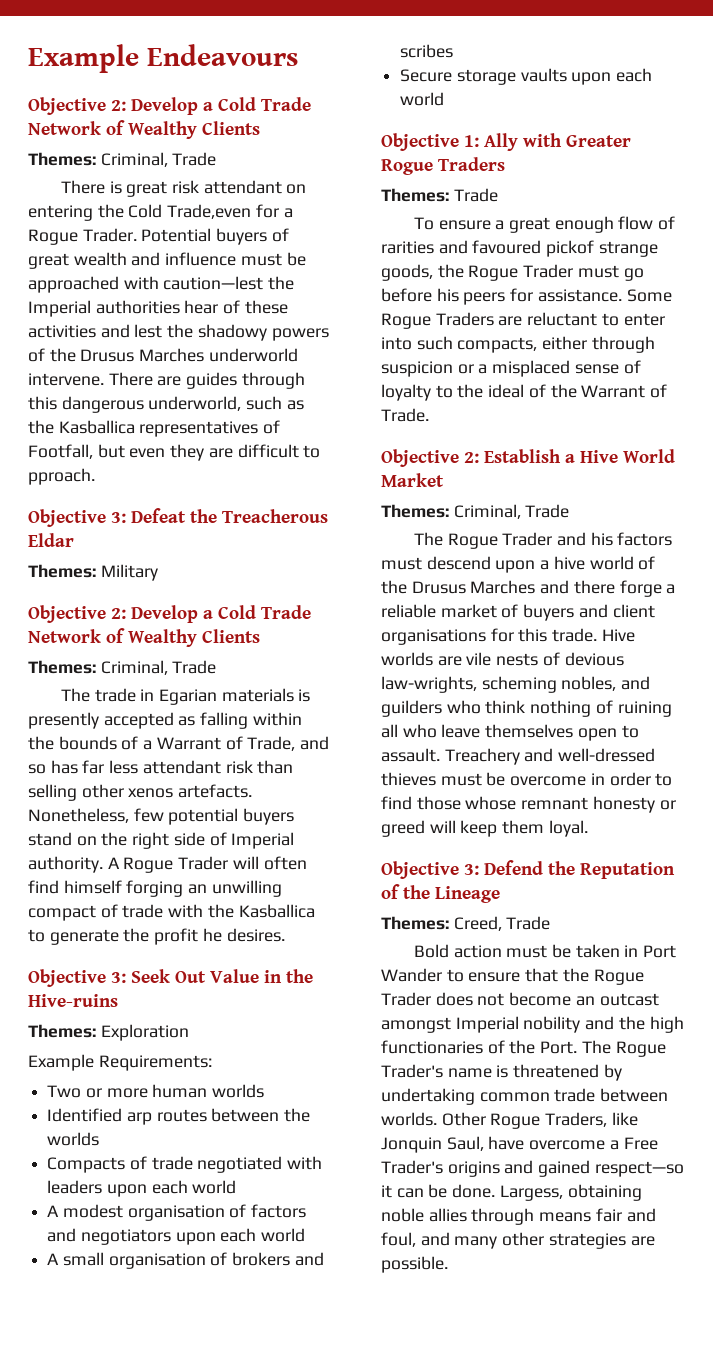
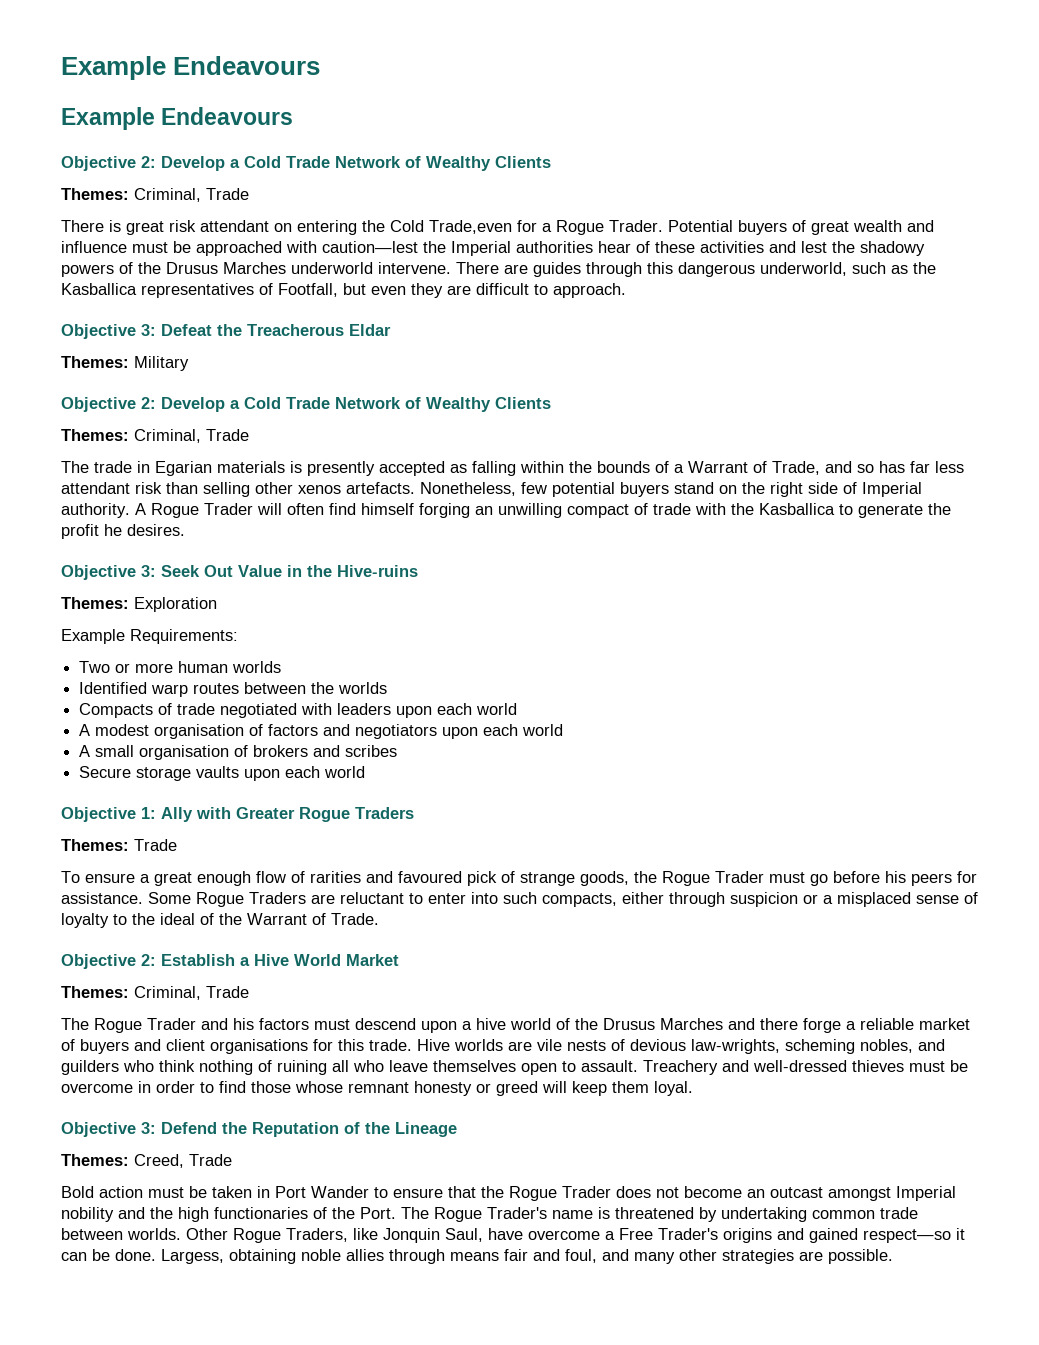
[28,44,298,73] Example Endeavours -> [61,56,321,80] [61,107,294,130] Example Endeavours // Example Endeavours
[28,468,95,485] pproach. -> [553,283,626,298] approach.
[126,1112,152,1125] arp -> [151,684,189,697] warp
[546,240,595,257] pickof -> [467,871,515,886] pick of

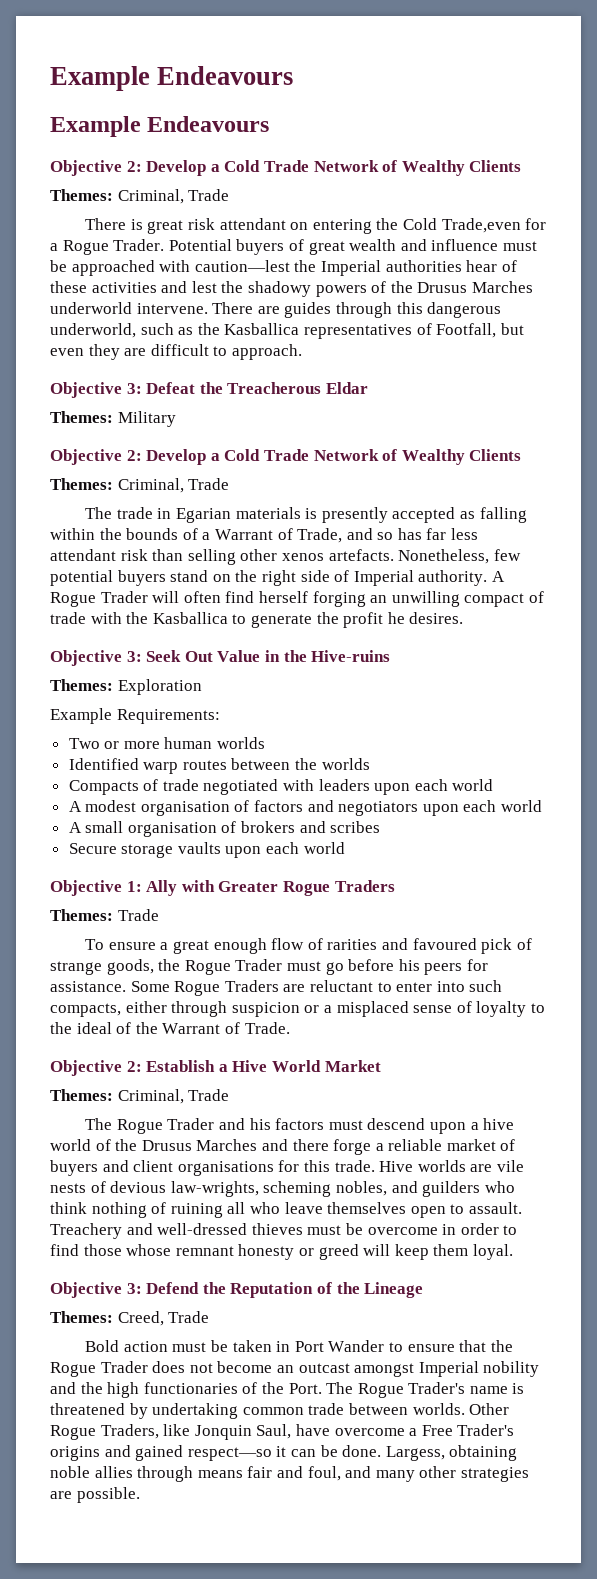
[361,503,414,515] himself -> [258,591,308,603] herself

